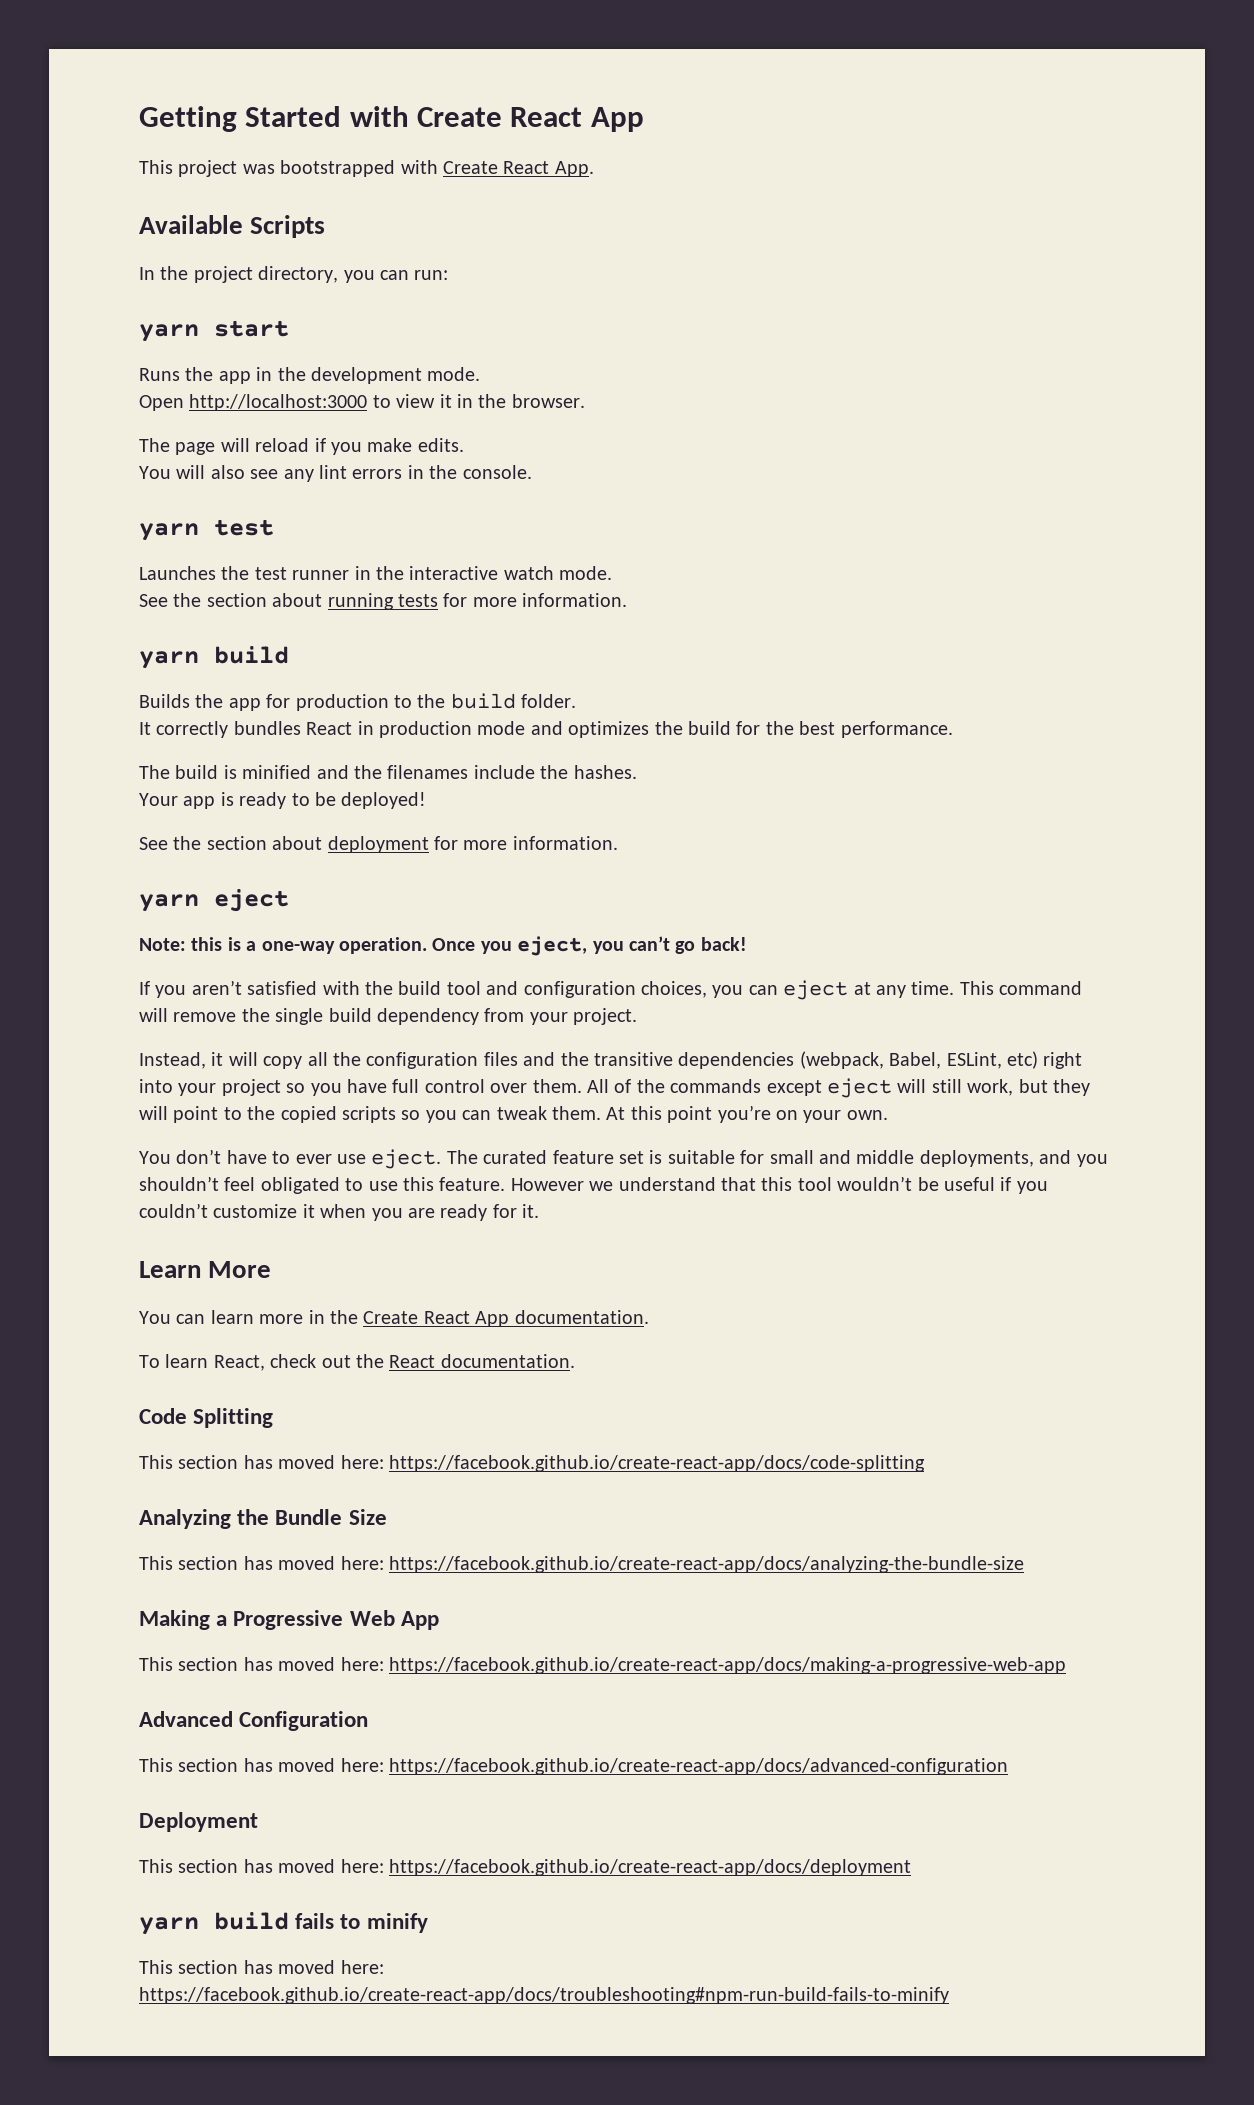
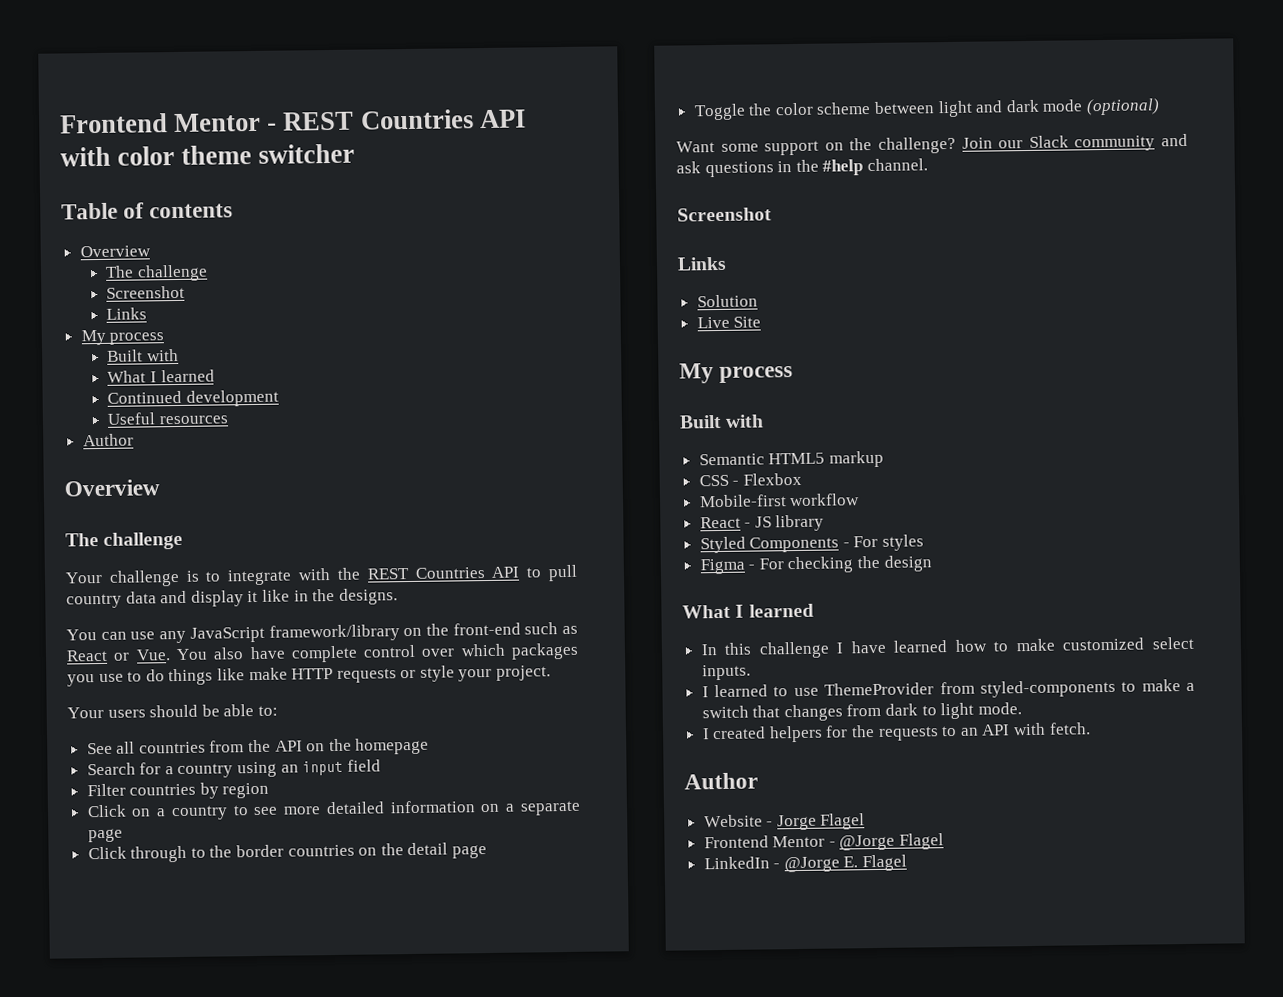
[139,106,644,132] [139,160,594,177] [139,215,326,238] [139,266,449,283] [139,320,289,342] [139,367,481,384] [139,394,585,411] [139,438,464,455] [139,465,532,482] [139,519,274,541] [139,566,613,580] [139,593,628,610] [139,646,289,669] [139,693,577,711] [139,721,953,738] [139,765,637,779] [139,792,427,809] [139,836,618,853] [139,889,289,912] [139,936,747,956] [139,980,1083,1000] [139,1008,638,1025] [139,1051,1083,1069] [139,1078,1090,1098] [139,1105,888,1123] [139,1149,1108,1169] [139,1176,1048,1194] [139,1203,540,1221] [139,1261,272,1278] [139,1310,649,1327] [139,1354,575,1371] [139,1408,274,1428] [139,1455,925,1472] [139,1509,387,1529] [139,1556,1024,1573] [139,1610,439,1630] [139,1657,1066,1674] [139,1711,369,1731] [139,1758,1008,1775] [139,1812,258,1832] [139,1859,911,1876] [139,1912,428,1935] [139,1960,384,1974] [139,1987,949,2004] Getting Started with Create React App // This project was bootstrapped with Create React App. // Available Scripts // In the project directory, you can run: // yarn start // Runs the app in the development mode. // Open http://localhost:3000 to view it in the browser. // The page will reload if you make edits. // You will also see any lint errors in the console. // yarn test // Launches the test runner in the interactive watch mode. // See the section about running tests for more information. // yarn build // Builds the app for production to the build folder. // It correctly bundles React in production mode and optimizes the build for the best performance. // The build is minified and the filenames include the hashes. // Your app is ready to be deployed! // See the section about deployment for more information. // yarn eject // Note: this is a one-way operation. Once you eject, you can’t go back! // If you aren’t satisfied with the build tool and configuration choices, you can eject at any time. This command will remove the single build dependency from your project. // Instead, it will copy all the configuration files and the transitive dependencies (webpack, Babel, ESLint, etc) right into your project so you have full control over them. All of the commands except eject will still work, but they will point to the copied scripts so you can tweak them. At this point you’re on your own. // You don’t have to ever use eject. The curated feature set is suitable for small and middle deployments, and you shouldn’t feel obligated to use this feature. However we understand that this tool wouldn’t be useful if you couldn’t customize it when you are ready for it. // Learn More // You can learn more in the Create React App documentation. // To learn React, check out the React documentation. // Code Splitting // This section has moved here: https://facebook.github.io/create-react-app/docs/code-splitting // Analyzing the Bundle Size // This section has moved here: https://facebook.github.io/create-react-app/docs/analyzing-the-bundle-size // Making a Progressive Web App // This section has moved here: https://facebook.github.io/create-react-app/docs/making-a-progressive-web-app // Advanced Configuration // This section has moved here: https://facebook.github.io/create-react-app/docs/advanced-configuration // Deployment // This section has moved here: https://facebook.github.io/create-react-app/docs/deployment // yarn build fails to minify // This section has moved here: https://facebook.github.io/create-react-app/docs/troubleshooting#npm-run-build-fails-to-minify -> [59,109,526,134] [60,143,356,167] [61,202,234,220] [79,245,151,258] [105,264,208,282] [106,285,186,299] [106,307,148,320] [80,329,165,346] [107,348,179,362] [107,369,215,383] [107,389,279,407] [107,412,228,425] [82,433,134,447] [64,479,160,497] [65,531,184,550] [65,564,578,587] [66,588,398,609] [66,622,578,644] [66,642,579,663] [67,665,552,687] [67,704,278,719] [86,737,430,755] [86,759,381,779] [86,782,270,799] [86,800,581,821] [87,828,123,843] [87,842,488,863] [693,98,1161,121] [676,133,1188,156] [676,158,928,178] [677,207,772,222] [677,256,727,271] [696,294,758,308] [696,316,762,329] [679,363,794,384] [679,414,765,429] [698,450,884,468] [698,472,802,487] [698,493,861,508] [699,514,825,532] [699,534,925,554] [699,555,932,575] [682,603,814,619] [700,636,1194,659] [701,664,751,681] [701,679,1195,698] [701,702,1022,722] [701,722,1091,743] [684,772,758,790] [703,813,866,831] [703,833,945,851] [703,854,908,873] Frontend Mentor - REST Countries API with color theme switcher // Table of contents // Overview // The challenge // Screenshot // Links // My process // Built with // What I learned // Continued development // Useful resources // Author // Overview // The challenge // Your challenge is to integrate with the REST Countries API to pull country data and display it like in the designs. // You can use any JavaScript framework/library on the front-end such as React or Vue. You also have complete control over which packages you use to do things like make HTTP requests or style your project. // Your users should be able to: // See all countries from the API on the homepage // Search for a country using an input field // Filter countries by region // Click on a country to see more detailed information on a separate page // Click through to the border countries on the detail page // Toggle the color scheme between light and dark mode (optional) // Want some support on the challenge? Join our Slack community and ask questions in the #help channel. // Screenshot // Links // Solution // Live Site // My process // Built with // Semantic HTML5 markup // CSS - Flexbox // Mobile-first workflow // React - JS library // Styled Components - For styles // Figma - For checking the design // What I learned // In this challenge I have learned how to make customized select inputs. // I learned to use ThemeProvider from styled-components to make a switch that changes from dark to light mode. // I created helpers for the requests to an API with fetch. // Author // Website - Jorge Flagel // Frontend Mentor - @Jorge Flagel // LinkedIn - @Jorge E. Flagel

